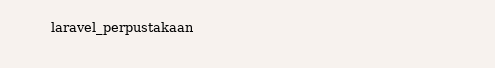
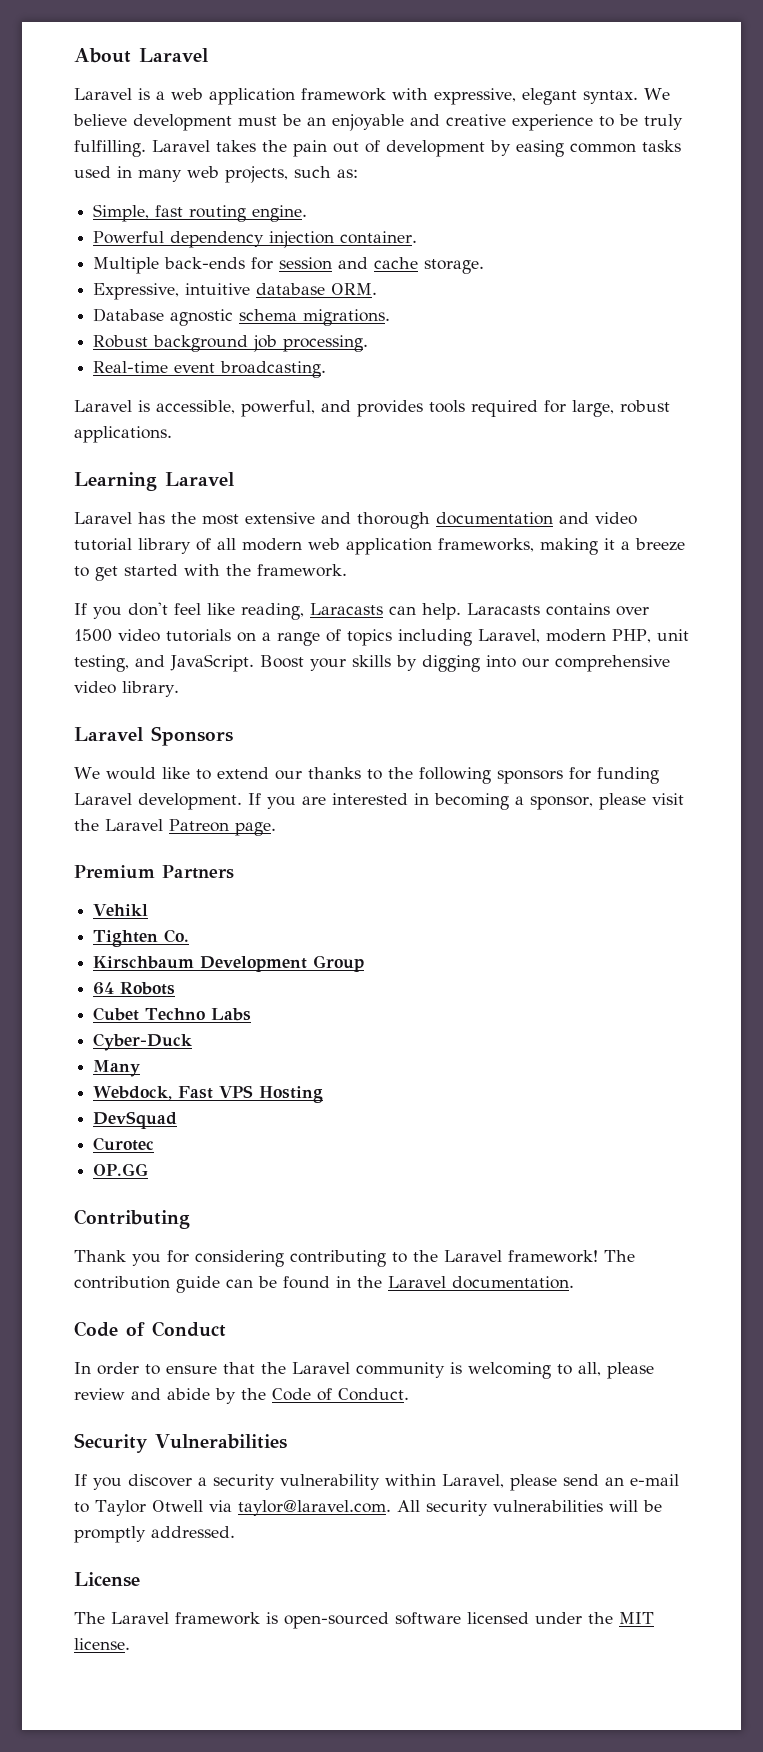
[51,22,194,35] laravel_perpustakaan -> [74,48,208,63] [74,88,670,105] [73,114,683,131] [74,140,681,157] [74,166,358,183] [93,204,308,222] [93,231,418,248] [93,257,485,274] [93,283,378,300] [93,308,391,326] [93,335,369,352] [93,361,327,378] [74,400,670,417] [74,426,172,443] [74,472,234,491] [74,512,637,529] [74,538,685,555] [74,564,347,581] [74,602,649,620] [74,629,689,646] [74,654,670,672] [74,681,179,697] [74,726,233,746] [74,767,659,784] [74,793,684,810] [74,819,276,836] [74,865,234,879] [93,904,149,916] [93,929,190,947] [93,955,365,972] [93,982,176,995] [93,1007,252,1021] [93,1033,193,1051] [93,1060,141,1077] [93,1085,324,1103] [93,1111,178,1129] [93,1137,155,1151] [93,1163,149,1176] [74,1209,190,1229] [74,1250,635,1267] [74,1276,574,1293] [74,1321,226,1337] [74,1362,654,1379] [74,1388,409,1404] [74,1433,287,1453] [74,1474,679,1491] [74,1500,662,1516] [74,1526,235,1543] [74,1572,140,1587] [74,1612,654,1629] [74,1638,130,1650] About Laravel // Laravel is a web application framework with expressive, elegant syntax. We believe development must be an enjoyable and creative experience to be truly fulfilling. Laravel takes the pain out of development by easing common tasks used in many web projects, such as: // Simple, fast routing engine. // Powerful dependency injection container. // Multiple back-ends for session and cache storage. // Expressive, intuitive database ORM. // Database agnostic schema migrations. // Robust background job processing. // Real-time event broadcasting. // Laravel is accessible, powerful, and provides tools required for large, robust applications. // Learning Laravel // Laravel has the most extensive and thorough documentation and video tutorial library of all modern web application frameworks, making it a breeze to get started with the framework. // If you don't feel like reading, Laracasts can help. Laracasts contains over 1500 video tutorials on a range of topics including Laravel, modern PHP, unit testing, and JavaScript. Boost your skills by digging into our comprehensive video library. // Laravel Sponsors // We would like to extend our thanks to the following sponsors for funding Laravel development. If you are interested in becoming a sponsor, please visit the Laravel Patreon page. // Premium Partners // Vehikl // Tighten Co. // Kirschbaum Development Group // 64 Robots // Cubet Techno Labs // Cyber-Duck // Many // Webdock, Fast VPS Hosting // DevSquad // Curotec // OP.GG // Contributing // Thank you for considering contributing to the Laravel framework! The contribution guide can be found in the Laravel documentation. // Code of Conduct // In order to ensure that the Laravel community is welcoming to all, please review and abide by the Code of Conduct. // Security Vulnerabilities // If you discover a security vulnerability within Laravel, please send an e-mail to Taylor Otwell via taylor@laravel.com. All security vulnerabilities will be promptly addressed. // License // The Laravel framework is open-sourced software licensed under the MIT license.

